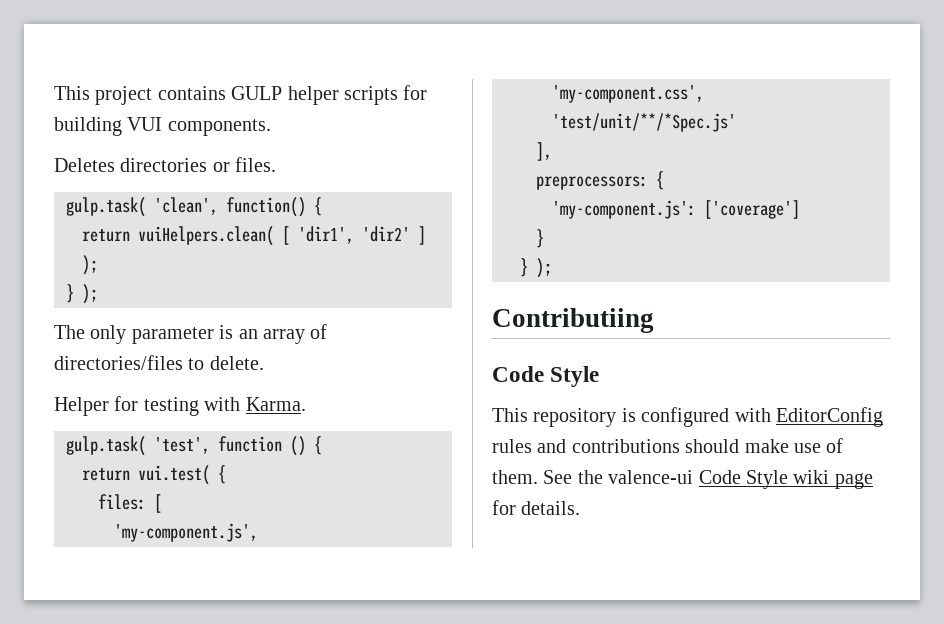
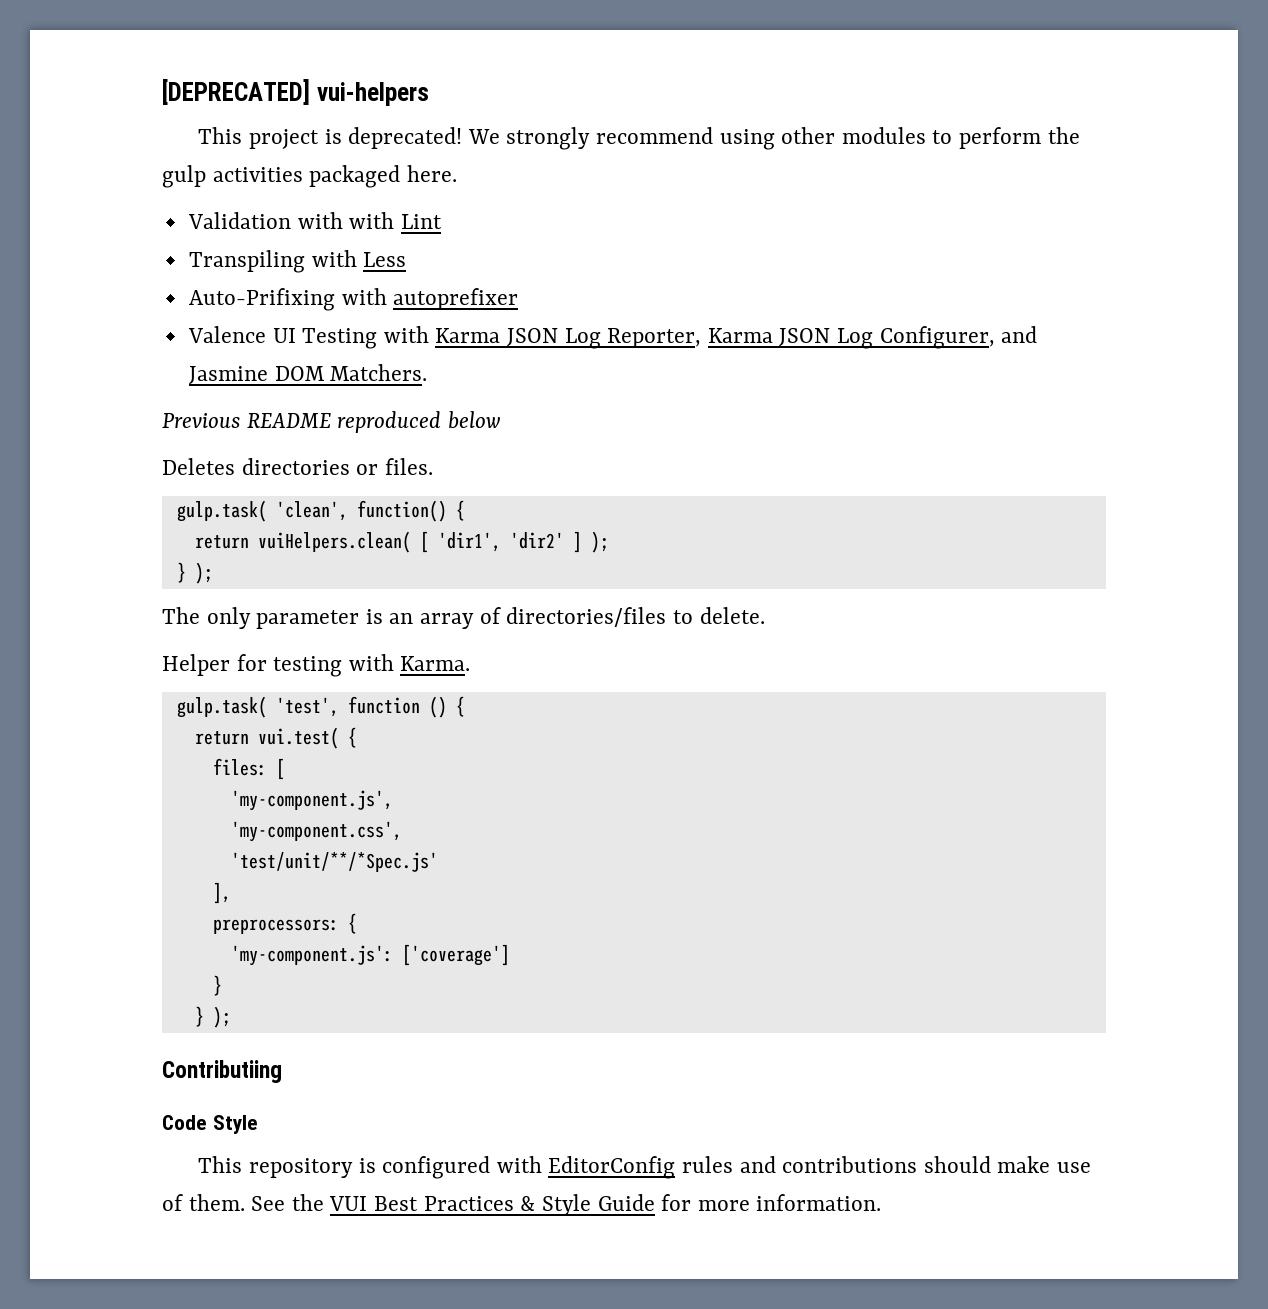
[54,85,428,105] [54,117,271,136] This project contains GULP helper scripts for building VUI components. -> [162,79,429,106] [198,127,1080,150] [162,165,457,188] [187,212,442,229] [188,250,407,273] [188,288,519,311] [187,326,1038,349] [188,364,428,385] [162,411,501,433] [DEPRECATED] vui-helpers // This project is deprecated! We strongly recommend using other modules to perform the gulp activities packaged here. // Validation with with Lint // Transpiling with Less // Auto-Prifixing with autoprefixer // Valence UI Testing with Karma JSON Log Reporter, Karma JSON Log Configurer, and Jasmine DOM Matchers. // Previous README reproduced below
[608,470,873,489] [492,500,581,515] valence-ui Code Style wiki page for details. -> [329,1194,882,1216] VUI Best Practices & Style Guide for more information.

